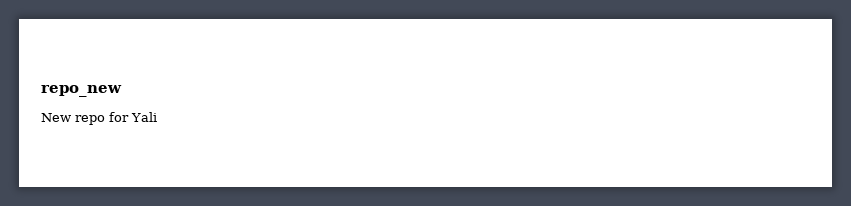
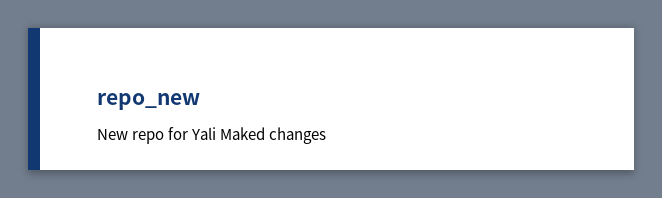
(157, 117) none -> [220,127,327,144] Maked changes

